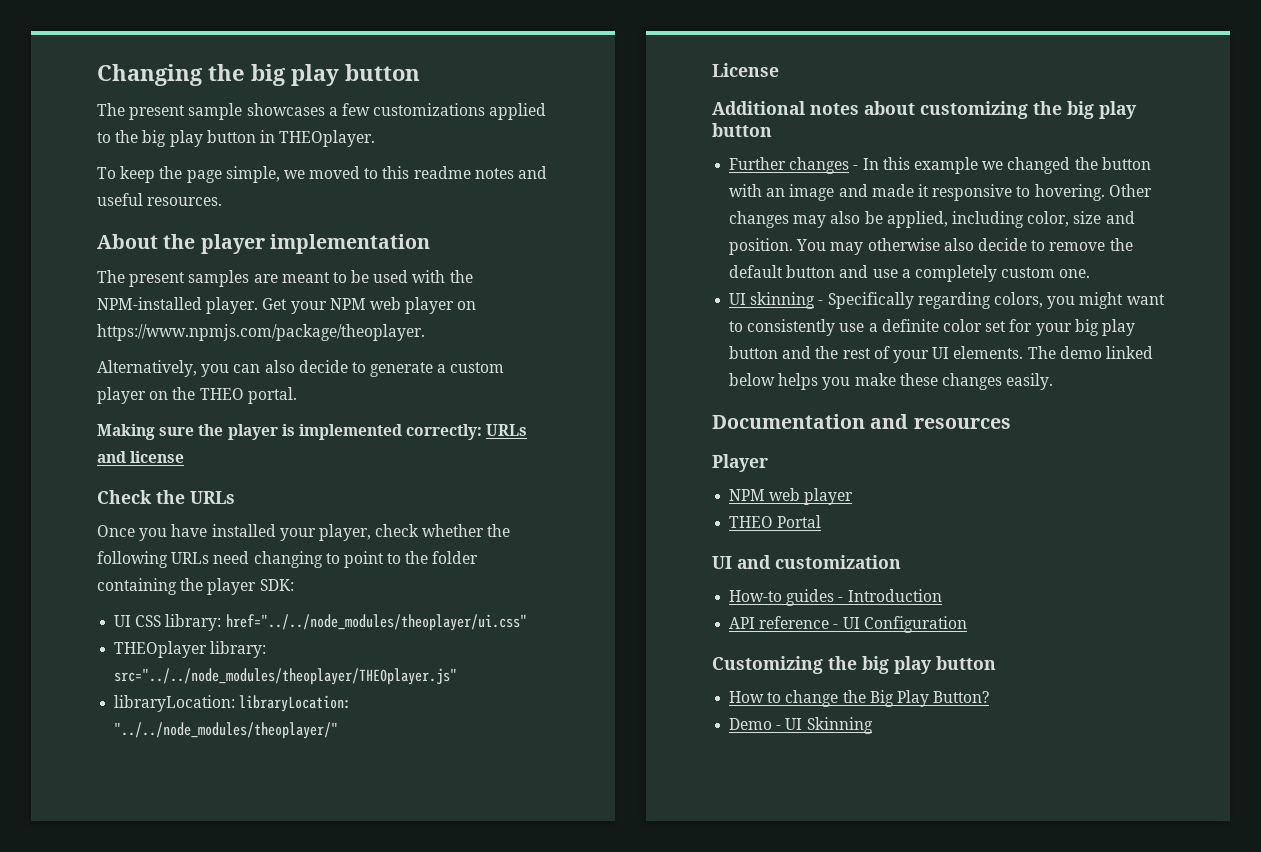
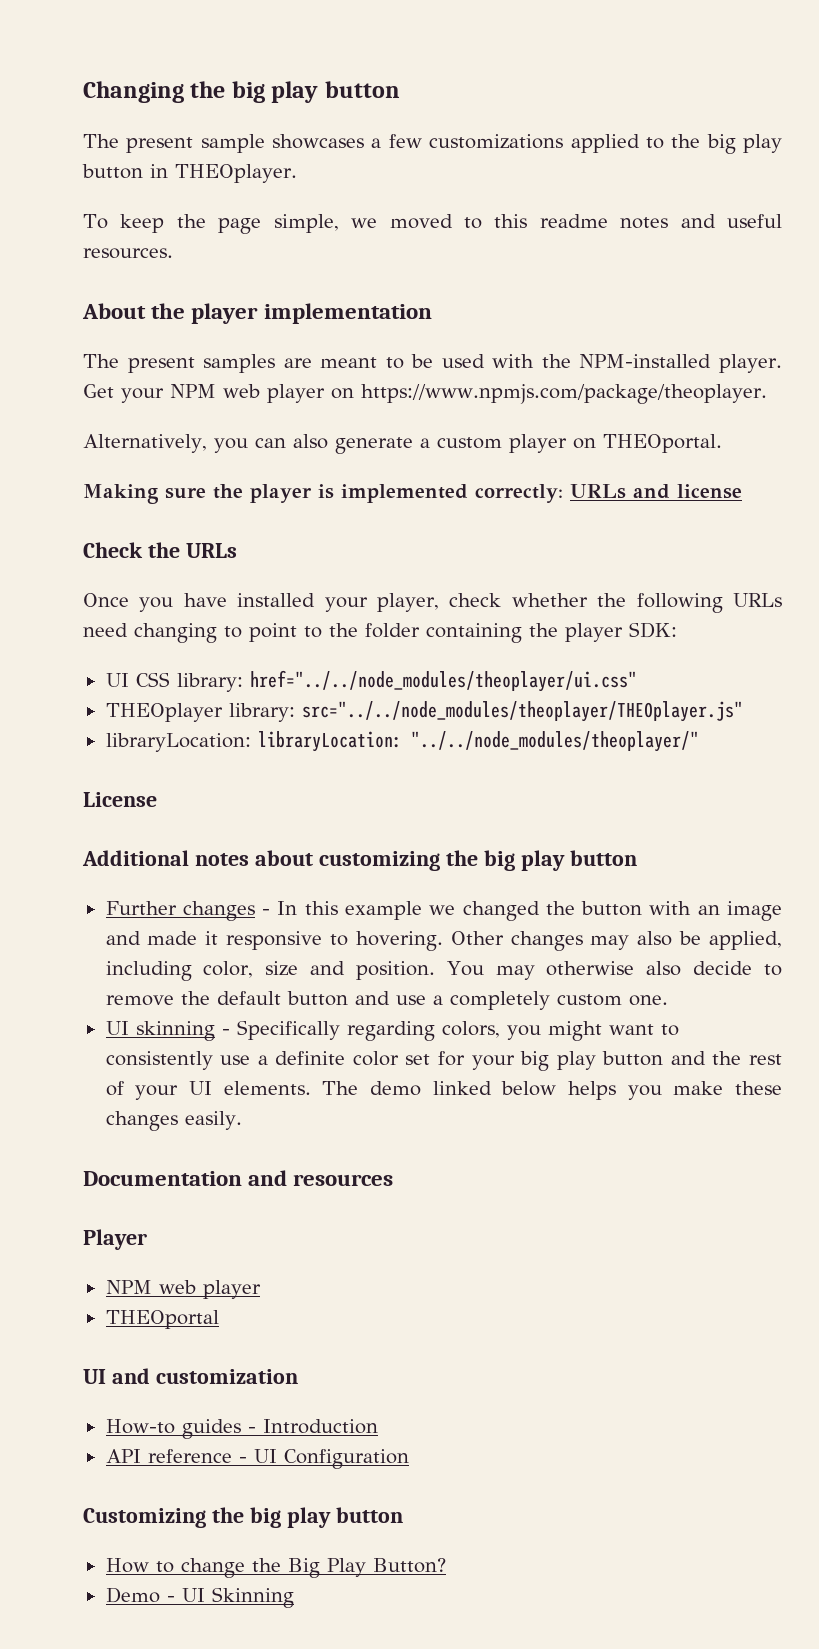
[298,360,366,373] decide to -> (328, 441) none
[172,387,297,404] the THEO portal. -> [602,434,722,453] THEOportal.
[729,515,822,528] THEO Portal -> [105,1310,219,1329] THEOportal

